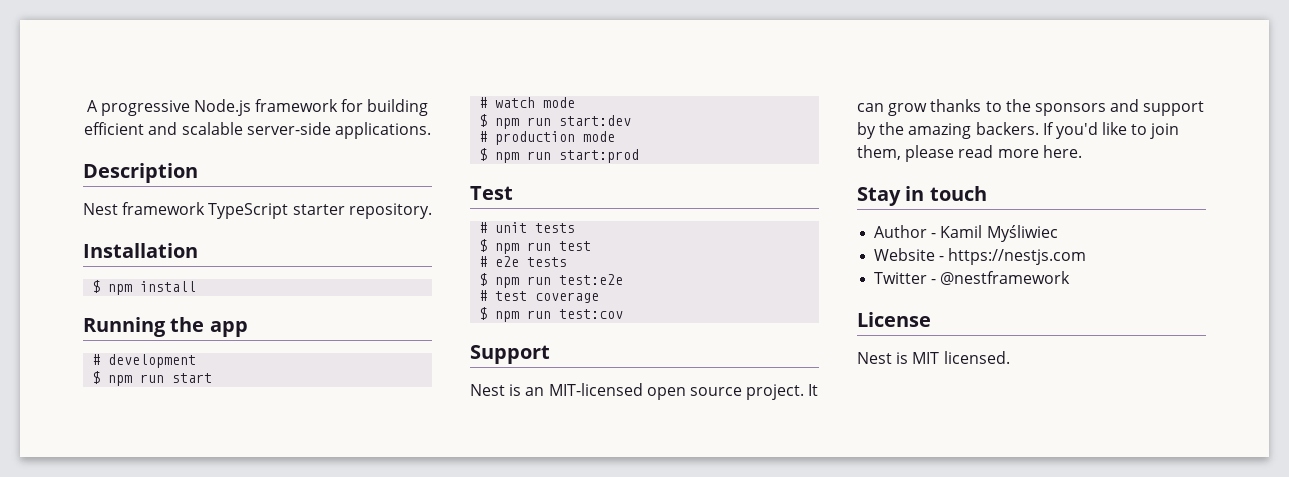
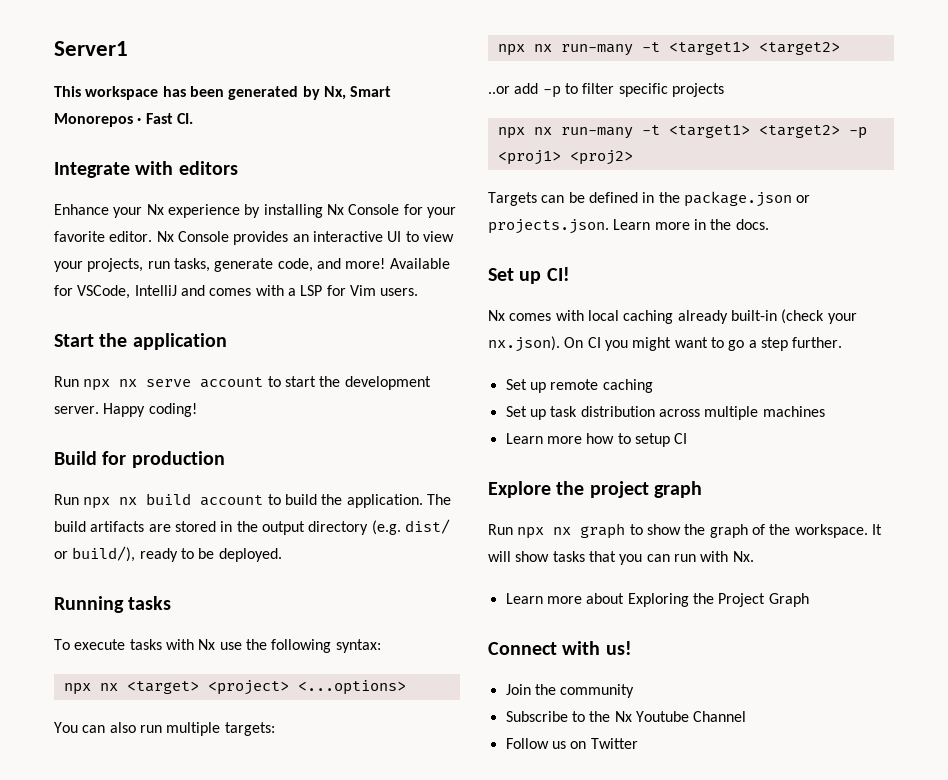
[86,99,429,116] [84,122,431,139] [83,163,198,183] [83,202,432,219] [83,243,198,258] [92,280,197,295] [83,317,248,337] [92,354,197,368] [92,371,213,386] [479,97,576,108] [479,114,632,129] [479,131,616,145] [479,148,640,163] [470,186,513,200] [479,222,576,233] [479,239,592,254] [479,256,568,267] [479,273,624,288] [479,290,600,303] [479,307,624,322] [470,345,550,364] [470,383,819,400] [857,99,1205,116] [857,122,1180,139] [857,145,1082,162] [857,186,987,206] [874,225,1058,242] [874,248,1087,265] [874,271,1071,285] [857,312,931,327] [857,351,1010,364] A progressive Node.js framework for building efficient and scalable server-side applications. // Description // Nest framework TypeScript starter repository. // Installation // $ npm install // Running the app // # development // $ npm run start // # watch mode // $ npm run start:dev // # production mode // $ npm run start:prod // Test // # unit tests // $ npm run test // # e2e tests // $ npm run test:e2e // # test coverage // $ npm run test:cov // Support // Nest is an MIT-licensed open source project. It can grow thanks to the sponsors and support by the amazing backers. If you'd like to join them, please read more here. // Stay in touch // Author - Kamil Myśliwiec // Website - https://nestjs.com // Twitter - @nestframework // License // Nest is MIT licensed. -> [54,41,128,56] [54,86,392,100] [54,113,193,127] [54,161,238,178] [54,204,456,218] [54,231,454,245] [54,258,450,272] [54,285,419,299] [54,333,227,350] [54,376,431,391] [54,403,197,417] [54,451,225,468] [54,493,451,509] [54,519,450,535] [54,546,282,562] [54,596,172,613] [54,639,381,653] [63,680,406,695] [54,722,275,736] [497,42,840,56] [488,83,724,98] [497,125,867,139] [497,150,633,165] [488,191,811,207] [488,219,769,234] [488,267,570,284] [488,309,857,324] [488,336,843,352] [505,379,653,393] [505,406,825,420] [505,433,688,447] [488,481,703,498] [488,523,882,539] [488,551,754,565] [505,593,809,607] [488,641,632,655] [505,684,635,698] [505,711,747,722] [505,738,638,749] Server1 // This workspace has been generated by Nx, Smart Monorepos · Fast CI. // Integrate with editors // Enhance your Nx experience by installing Nx Console for your favorite editor. Nx Console provides an interactive UI to view your projects, run tasks, generate code, and more! Available for VSCode, IntelliJ and comes with a LSP for Vim users. // Start the application // Run npx nx serve account to start the development server. Happy coding! // Build for production // Run npx nx build account to build the application. The build artifacts are stored in the output directory (e.g. dist/ or build/), ready to be deployed. // Running tasks // To execute tasks with Nx use the following syntax: // npx nx <target> <project> <...options> // You can also run multiple targets: // npx nx run-many -t <target1> <target2> // ..or add -p to filter specific projects // npx nx run-many -t <target1> <target2> -p <proj1> <proj2> // Targets can be defined in the package.json or projects.json. Learn more in the docs. // Set up CI! // Nx comes with local caching already built-in (check your nx.json). On CI you might want to go a step further. // Set up remote caching // Set up task distribution across multiple machines // Learn more how to setup CI // Explore the project graph // Run npx nx graph to show the graph of the workspace. It will show tasks that you can run with Nx. // Learn more about Exploring the Project Graph // Connect with us! // Join the community // Subscribe to the Nx Youtube Channel // Follow us on Twitter

